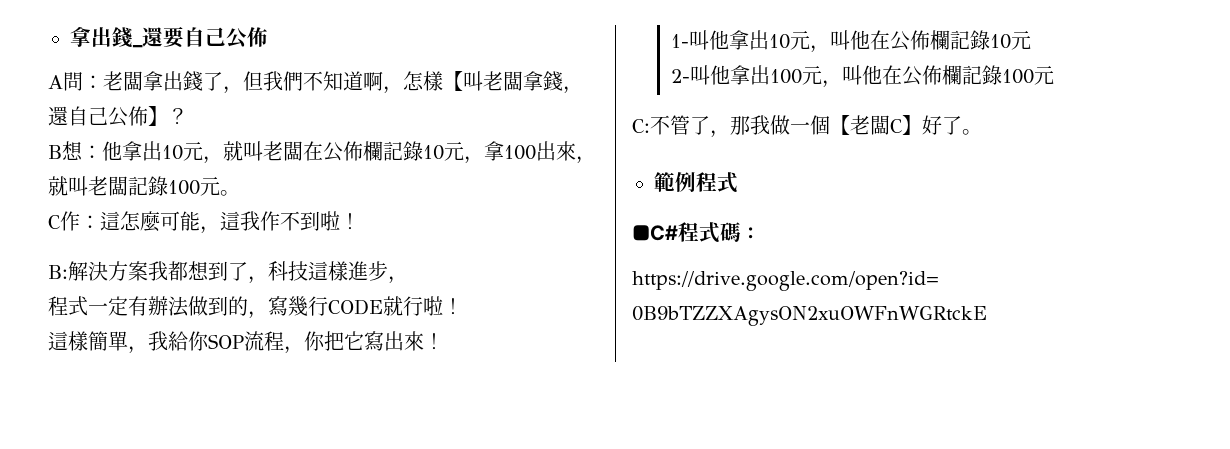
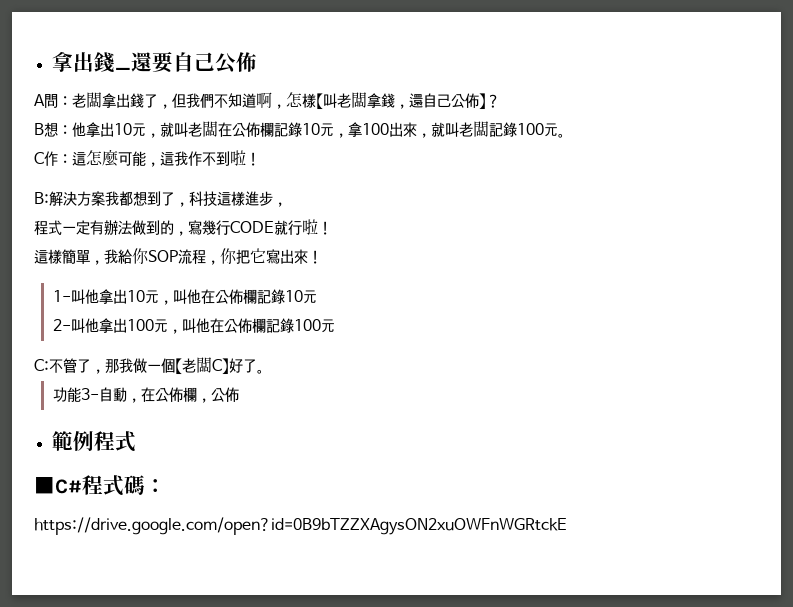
(982, 132) none -> [52,387,239,403] // 功能3-自動，在公佈欄，公佈

